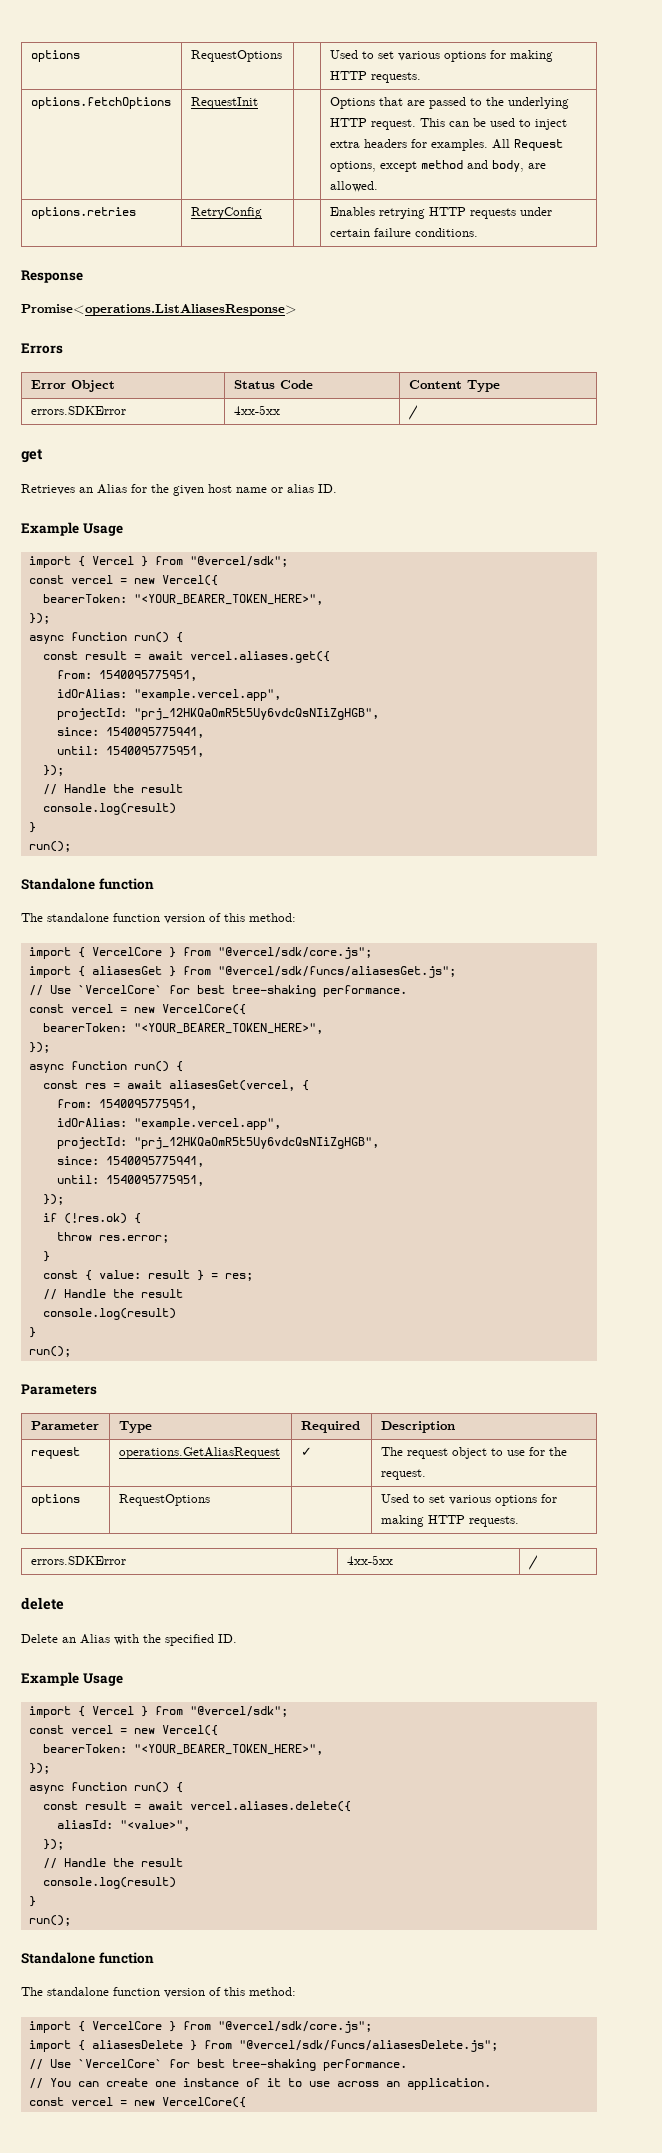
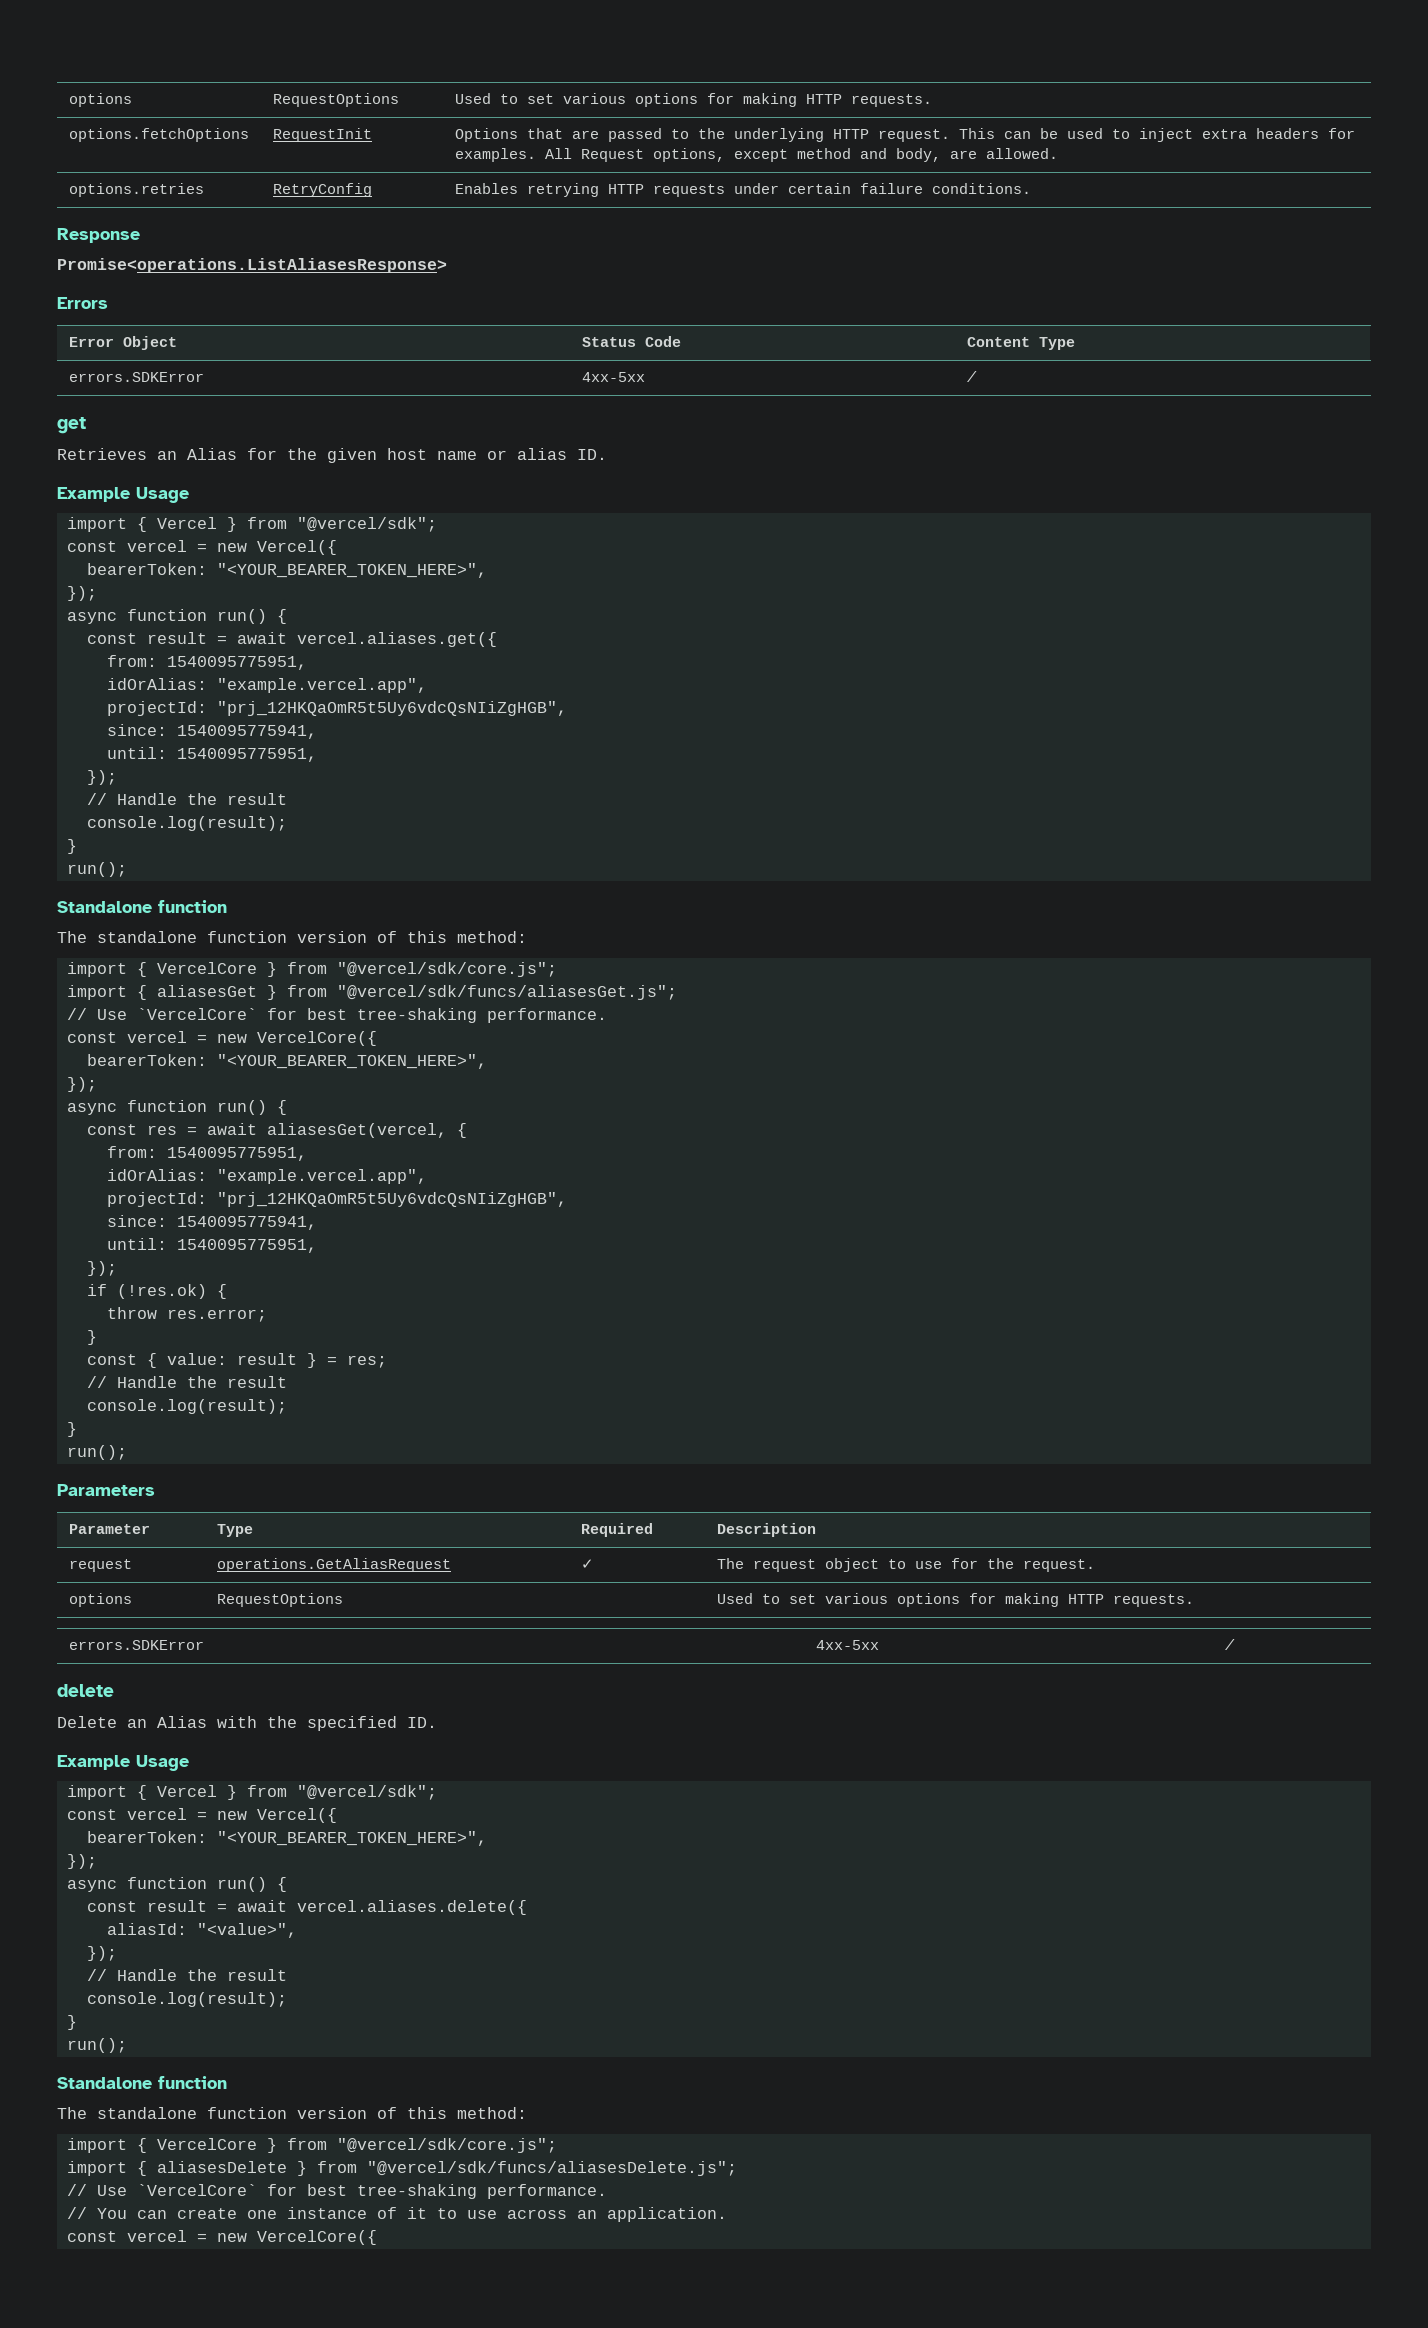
[42,803,176,815] console.log(result) -> [86,816,287,831] console.log(result);
[42,1308,176,1320] console.log(result) -> [86,1399,287,1414] console.log(result);
[42,1877,176,1889] console.log(result) -> [86,1992,287,2007] console.log(result);

